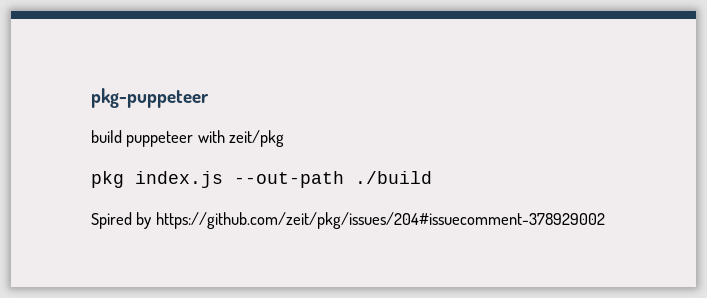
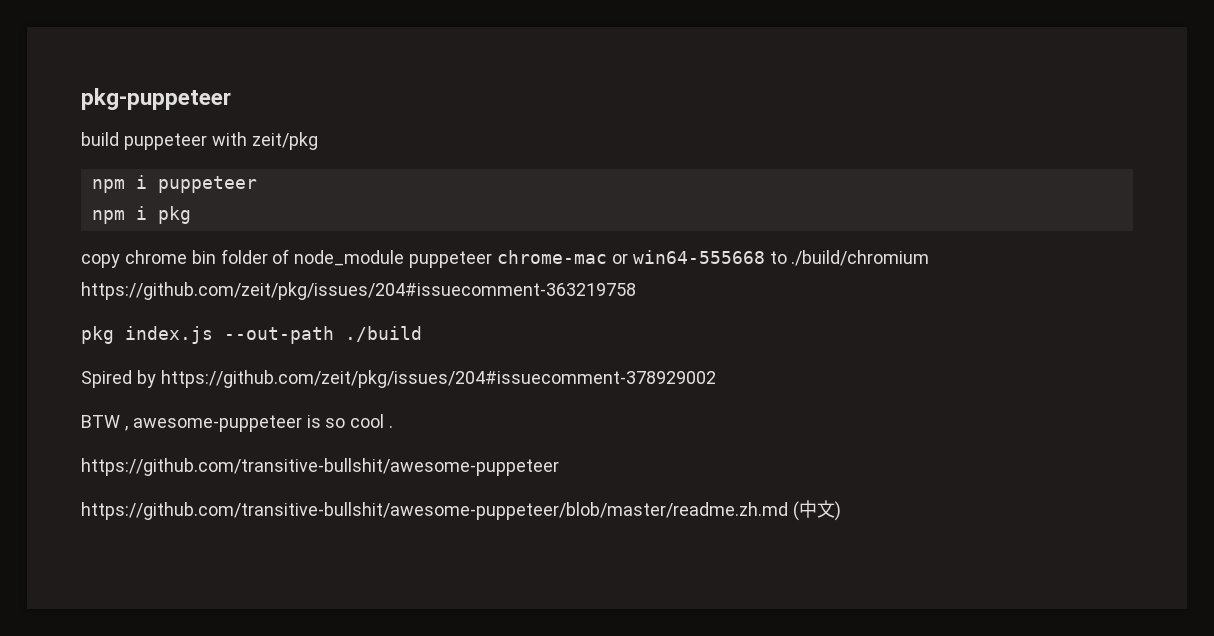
(285, 138) none -> [91,175,257,193] [91,206,191,224] [81,249,930,268] [81,282,636,300] // npm i puppeteer // npm i pkg // copy chrome bin folder of node_module puppeteer chrome-mac or win64-555668 to ./build/chromium https://github.com/zeit/pkg/issues/204#issuecomment-363219758
(605, 220) none -> [81,414,394,432] [81,458,559,476] [81,500,841,521] // BTW , awesome-puppeteer is so cool . // https://github.com/transitive-bullshit/awesome-puppeteer // https://github.com/transitive-bullshit/awesome-puppeteer/blob/master/readme.zh.md (中文)

